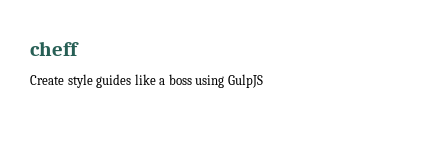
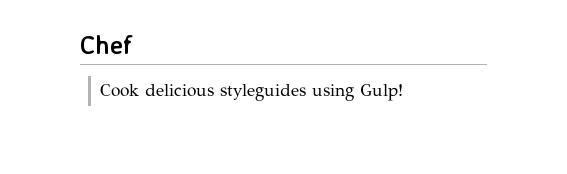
[30,41,79,56] [30,74,263,88] cheff // Create style guides like a boss using GulpJS -> [80,35,133,54] [100,84,404,101] Chef // Cook delicious styleguides using Gulp!

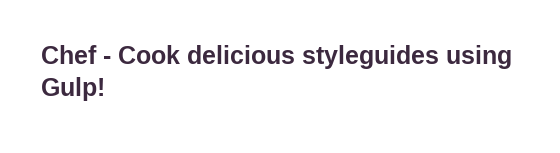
(133, 44) // -> [103,56,111,64] -

